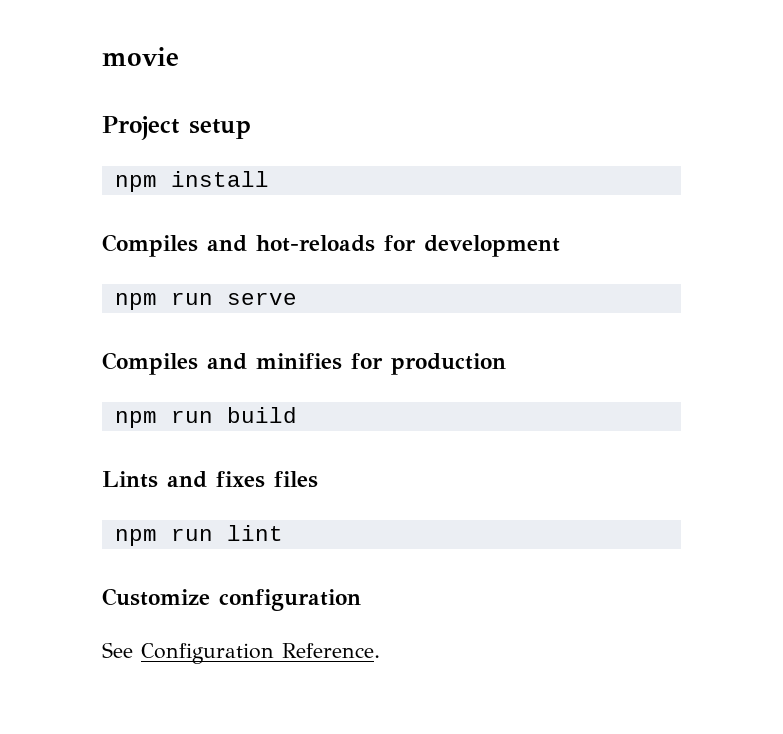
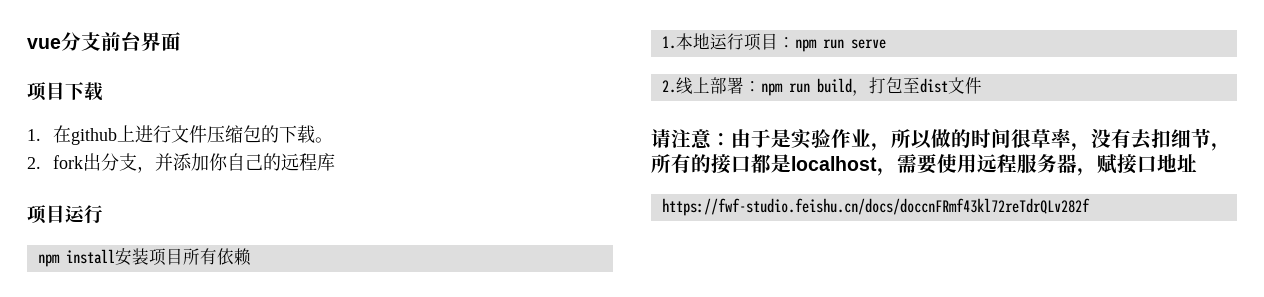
[102,47,179,66] [102,116,251,140] [114,171,269,192] [102,234,560,257] [114,292,297,310] [102,352,506,375] [114,407,297,428] [102,471,318,488] [114,525,283,546] [102,588,361,611] [102,642,380,664] movie // Project setup // npm install // Compiles and hot-reloads for development // npm run serve // Compiles and minifies for production // npm run build // Lints and fixes files // npm run lint // Customize configuration // See Configuration Reference. -> [27,31,181,51] [27,82,103,101] [27,125,333,145] [27,153,335,173] [27,205,103,224] [37,248,251,267] [661,33,886,52] [661,77,982,96] [651,128,1231,151] [651,153,1197,176] [661,198,1090,216] vue分支前台界面 // 项目下载 // 1.在github上进行文件压缩包的下载。 // 2. fork出分支，并添加你自己的远程库 // 项目运行 // npm install安装项目所有依赖 // 1.本地运行项目：npm run serve // 2.线上部署：npm run build，打包至dist文件 // 请注意：由于是实验作业，所以做的时间很草率，没有去扣细节，所有的接口都是localhost，需要使用远程服务器，赋接口地址 // https://fwf-studio.feishu.cn/docs/doccnFRmf43kl72reTdrQLv282f

